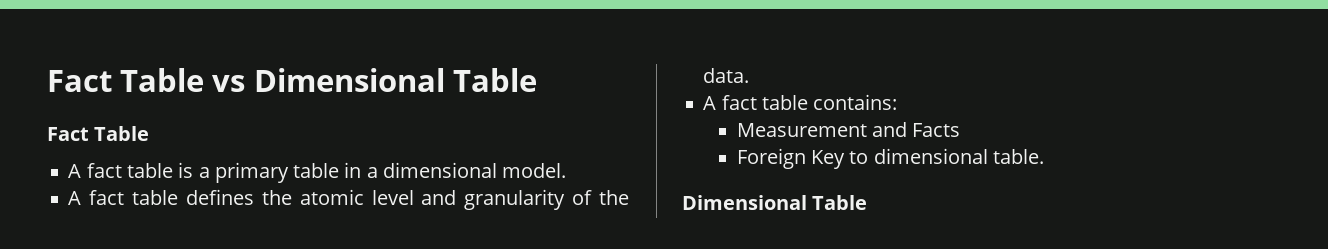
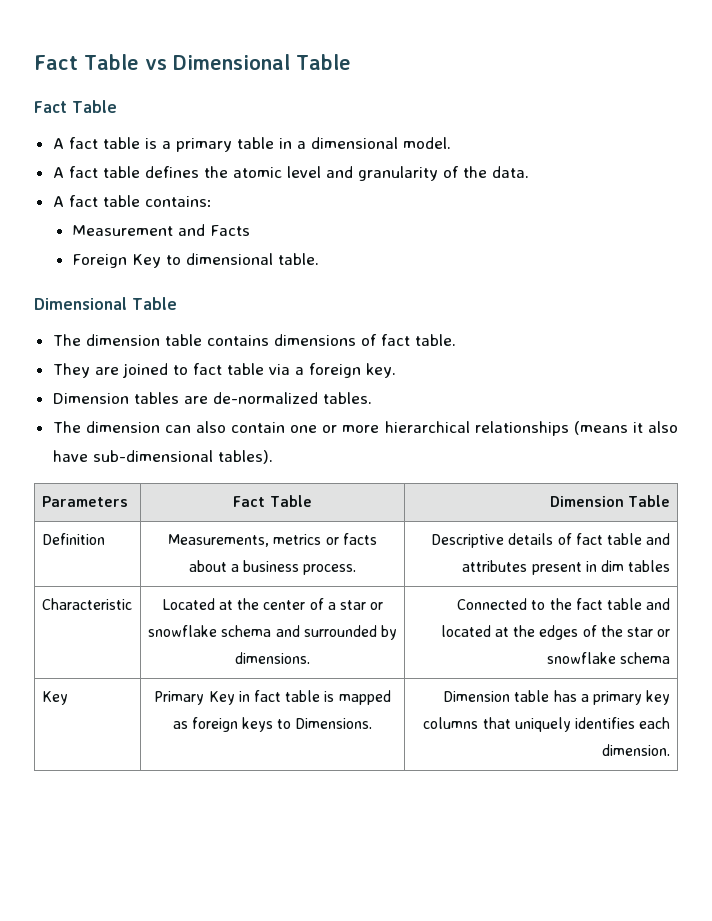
(868, 202) none -> [52,334,456,346] [52,363,396,378] [52,392,372,404] [52,421,678,436] [52,450,273,464] [41,496,128,507] [233,495,312,507] [549,495,671,507] [41,533,105,545] [168,533,377,547] [188,560,357,575] [431,533,671,548] [462,560,671,575] [41,598,132,610] [161,598,384,610] [148,625,397,640] [235,652,310,664] [457,598,671,610] [440,625,671,640] [546,652,671,664] [41,691,68,705] [154,690,391,705] [172,717,373,732] [443,690,671,705] [423,717,671,732] [602,744,671,756] // The dimension table contains dimensions of fact table. // They are joined to fact table via a foreign key. // Dimension tables are de-normalized tables. // The dimension can also contain one or more hierarchical relationships (means it also have sub-dimensional tables). // Parameters | Fact Table | Dimension Table // Definition | Measurements, metrics or facts about a business process. | Descriptive details of fact table and attributes present in dim tables // Characteristic | Located at the center of a star or snowflake schema and surrounded by dimensions. | Connected to the fact table and located at the edges of the star or snowflake schema // Key | Primary Key in fact table is mapped as foreign keys to Dimensions. | Dimension table has a primary key columns that uniquely identifies each dimension.

